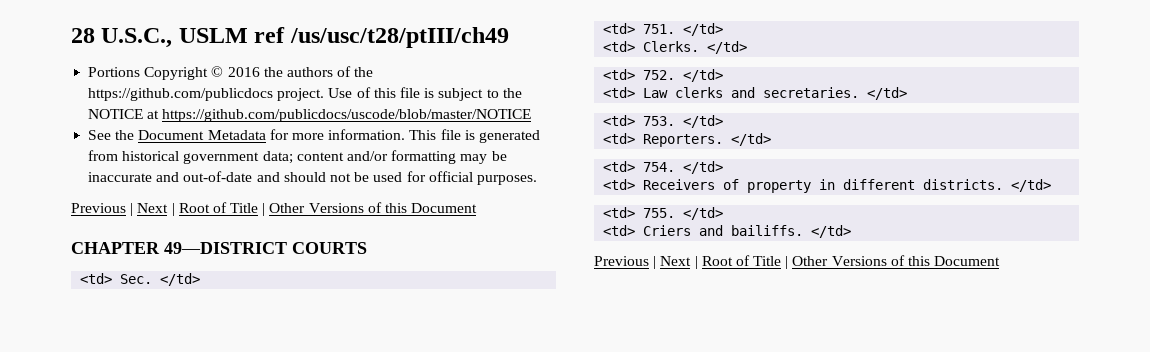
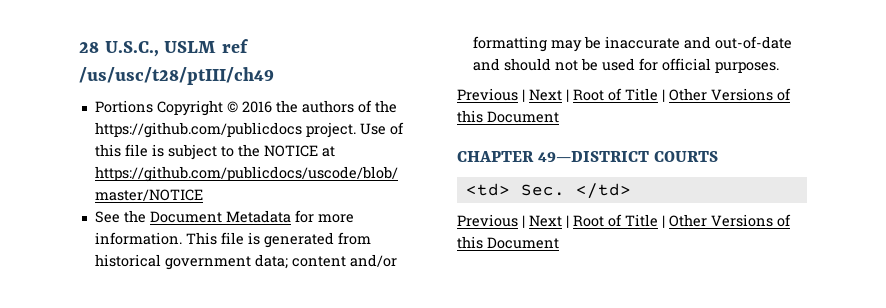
[603,23,724,36] [603,41,748,54] [603,69,724,82] [603,87,908,100] [603,115,724,128] [603,133,772,147] [603,161,724,174] [603,179,1052,193] [603,207,724,220] [603,225,852,238] // <td> 751. </td> // <td> Clerks. </td> // <td> 752. </td> // <td> Law clerks and secretaries. </td> // <td> 753. </td> // <td> Reporters. </td> // <td> 754. </td> // <td> Receivers of property in different districts. </td> // <td> 755. </td> // <td> Criers and bailiffs. </td> -> (631, 191) none

